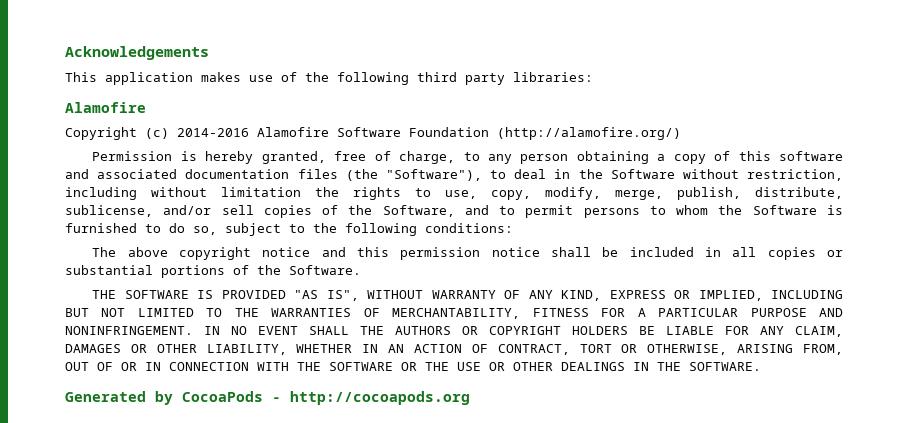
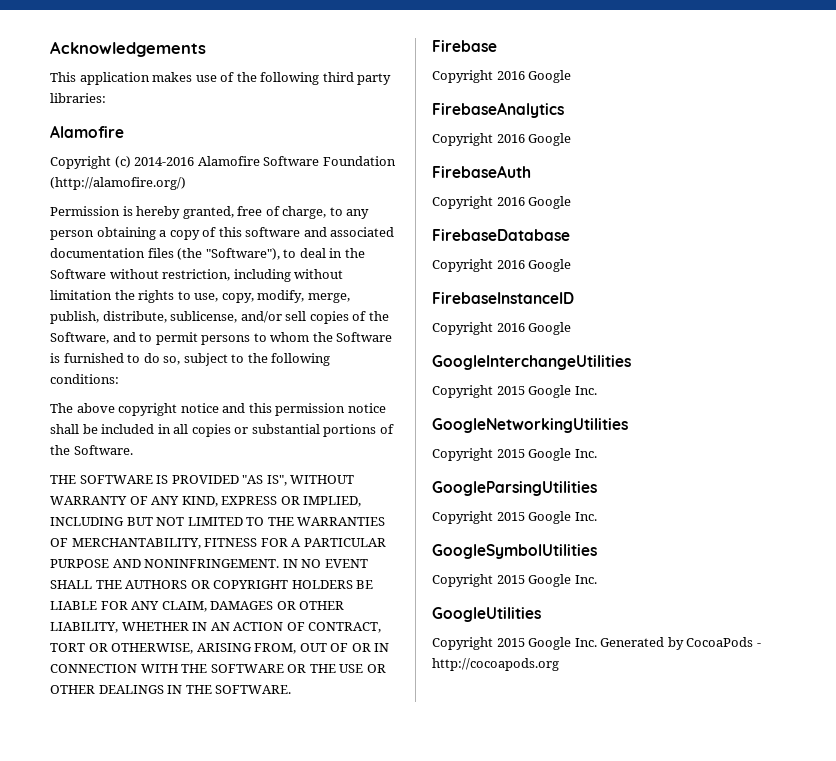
(761, 366) none -> [432,40,497,52] [432,70,572,83] [432,102,564,118] [432,133,572,146] [432,165,531,178] [432,196,572,209] [432,229,570,241] [432,259,572,272] [432,292,574,304] [432,322,572,335] [432,355,631,370] [432,385,597,398] [432,418,628,433] [432,448,597,461] [432,481,597,496] [432,511,597,524] [432,544,597,559] [432,574,597,587] [432,607,541,622] [432,637,597,650] Firebase // Copyright 2016 Google // FirebaseAnalytics // Copyright 2016 Google // FirebaseAuth // Copyright 2016 Google // FirebaseDatabase // Copyright 2016 Google // FirebaseInstanceID // Copyright 2016 Google // GoogleInterchangeUtilities // Copyright 2015 Google Inc. // GoogleNetworkingUtilities // Copyright 2015 Google Inc. // GoogleParsingUtilities // Copyright 2015 Google Inc. // GoogleSymbolUtilities // Copyright 2015 Google Inc. // GoogleUtilities // Copyright 2015 Google Inc.

